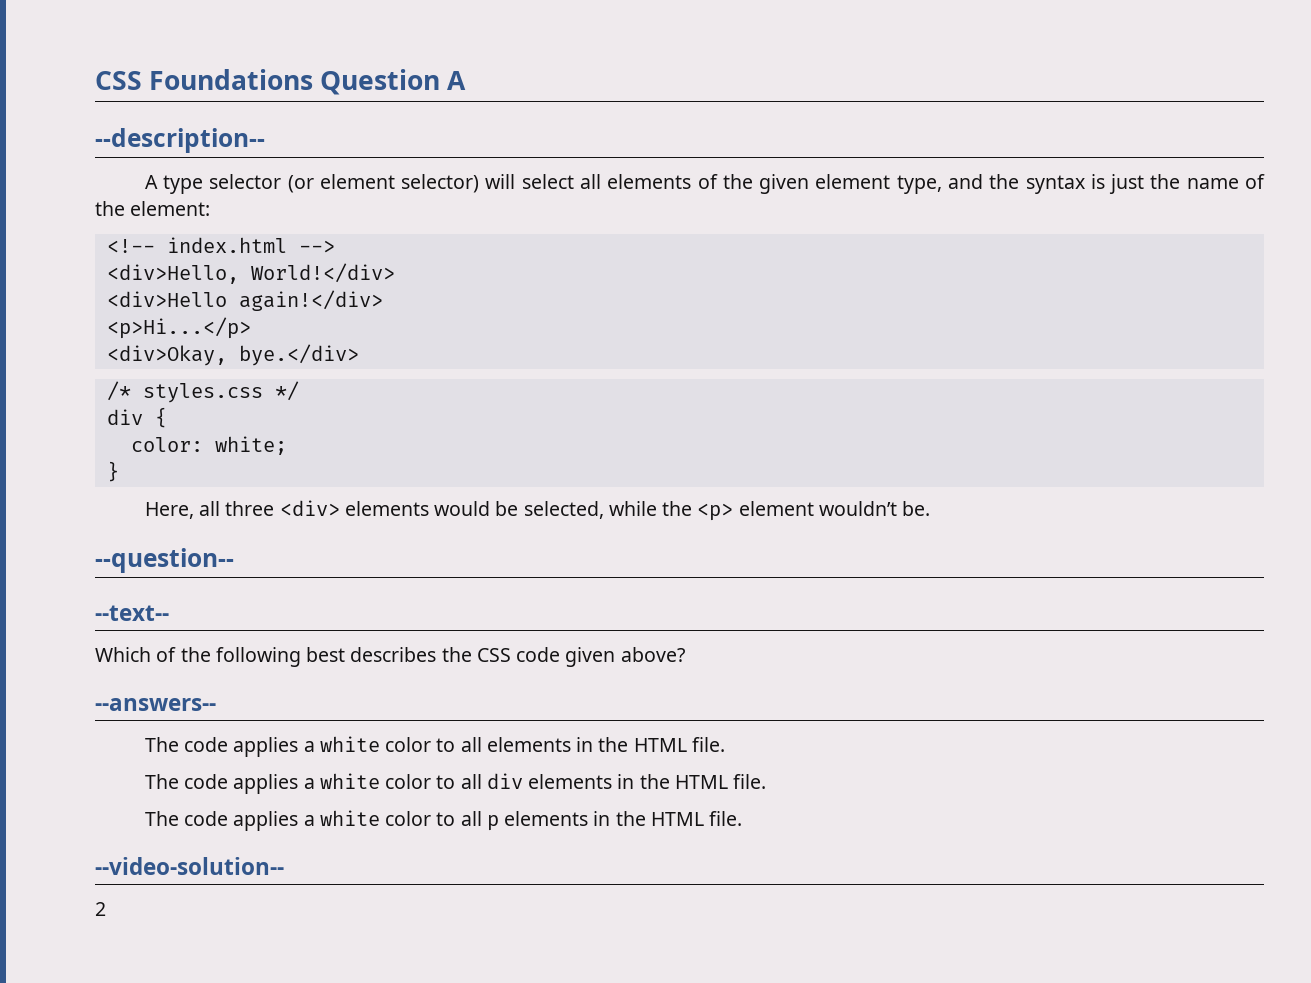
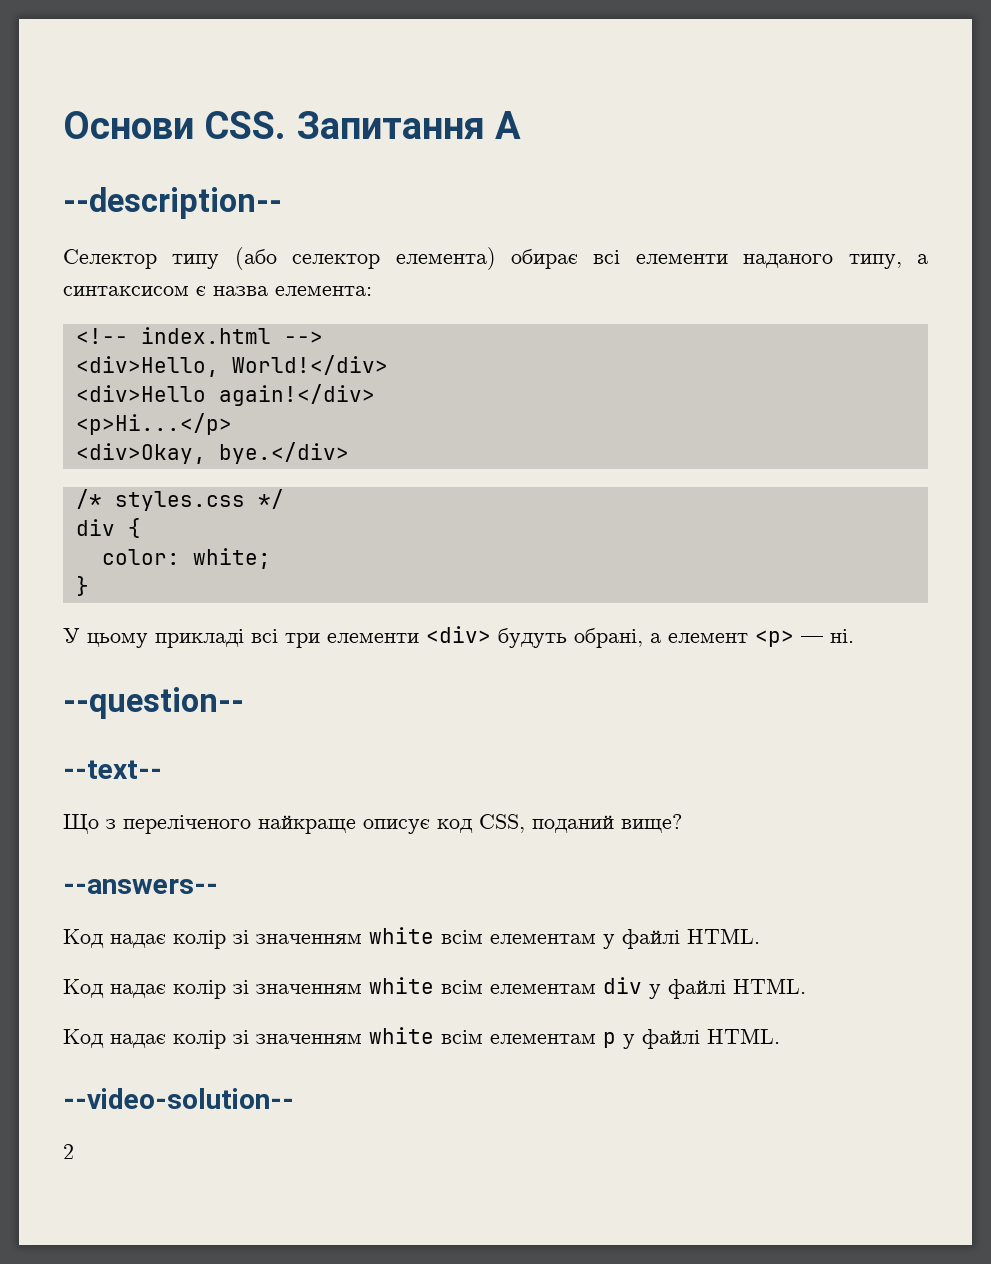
[95,69,441,95] CSS Foundations Question -> [63,111,485,139] Основи CSS. Запитання
[144,174,1266,194] [95,201,211,216] A type selector (or element selector) will select all elements of the given element type, and the syntax is just the name of the element: -> [63,247,928,270] [63,286,372,296] Селектор типу (або селектор елемента) обирає всі елементи наданого типу, а синтаксисом є назва елемента:
[144,500,931,521] [95,548,234,573] [95,605,169,621] [95,647,685,667] [95,698,216,711] [144,736,725,757] [144,773,767,794] [144,810,743,831] Here, all three <div> elements would be selected, while the <p> element wouldn’t be. // --question-- // --text-- // Which of the following best describes the CSS code given above? // --answers-- // The code applies a white color to all elements in the HTML file. // The code applies a white color to all div elements in the HTML file. // The code applies a white color to all p elements in the HTML file. -> [63,626,854,648] [63,687,244,719] [63,760,162,779] [63,814,682,834] [63,879,218,894] [63,927,760,949] [63,977,806,999] [63,1027,780,1049] У цьому прикладі всі три елементи <div> будуть обрані, а елемент <p> — ні. // --question-- // --text-- // Що з переліченого найкраще описує код CSS, поданий вище? // --answers-- // Код надає колір зі значенням white всім елементам у файлі HTML. // Код надає колір зі значенням white всім елементам div у файлі HTML. // Код надає колір зі значенням white всім елементам p у файлі HTML.

